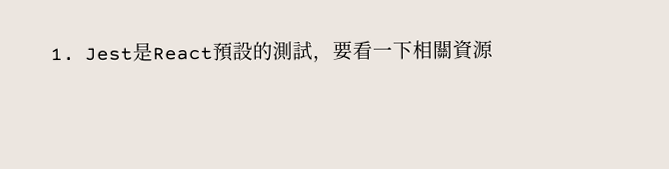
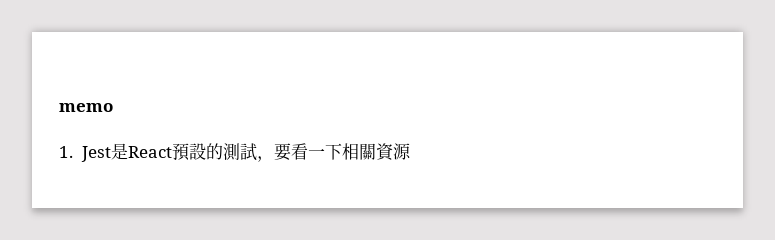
(50, 54) none -> [59,103,113,112] memo //

